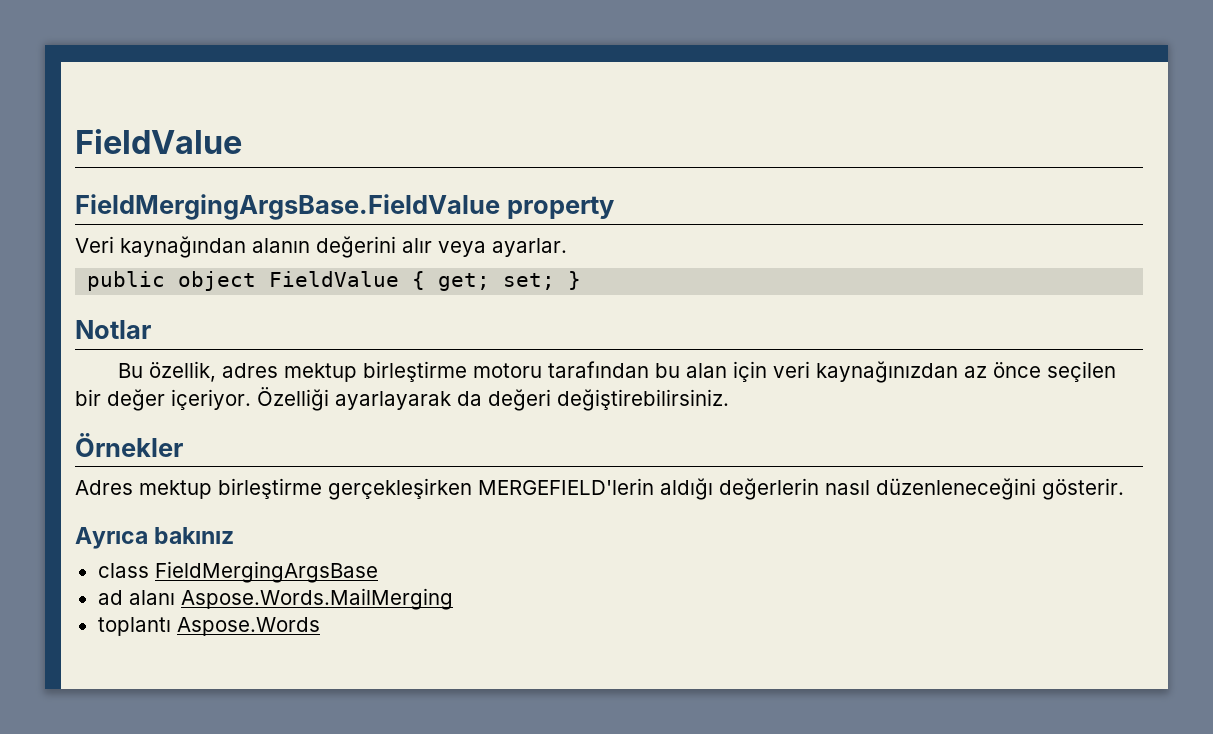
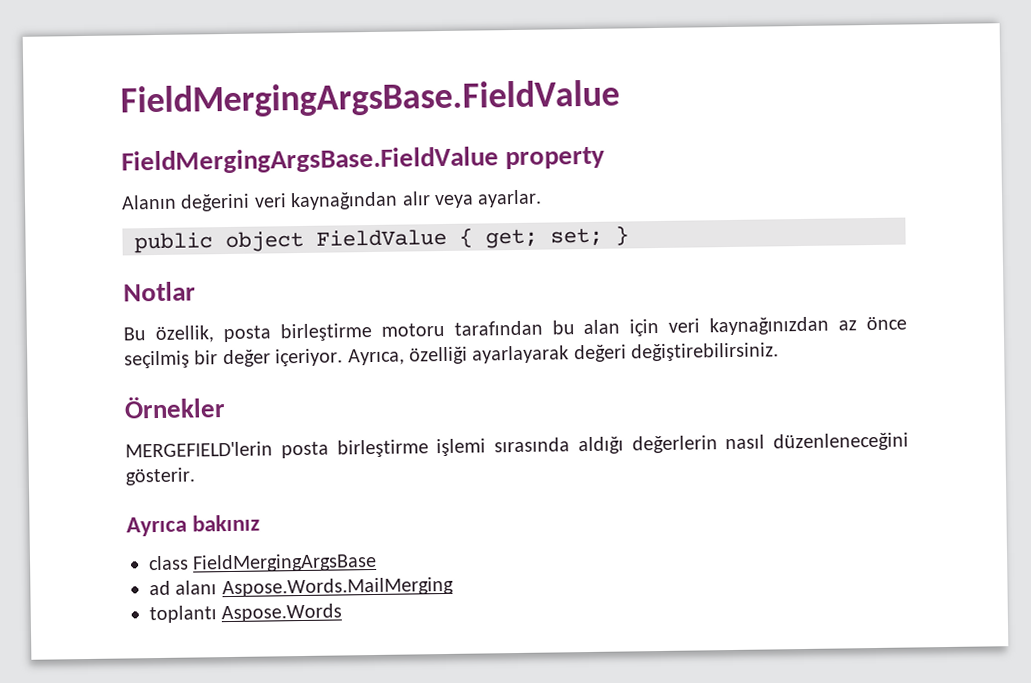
[75,129,242,154] FieldValue -> [120,79,620,119] FieldMergingArgsBase.FieldValue
[75,236,396,258] Veri kaynağından alanın değerini -> [121,191,399,212] Alanın değerini veri kaynağından
[222,363,358,382] adres mektup -> [222,325,271,343] posta
[1047,361,1117,382] seçilen -> [124,350,190,369] seçilmiş
[257,387,482,411] Özelliği ayarlayarak da -> [347,345,570,366] Ayrıca, özelliği ayarlayarak
[75,478,654,500] Adres mektup birleştirme gerçekleşirken MERGEFIELD'lerin -> [125,437,570,459] MERGEFIELD'lerin posta birleştirme işlemi sırasında

